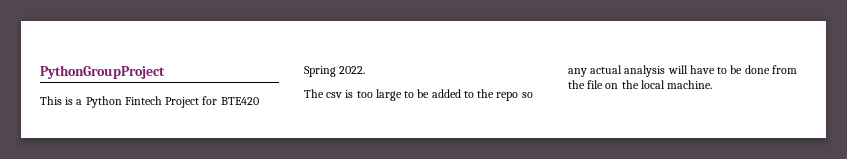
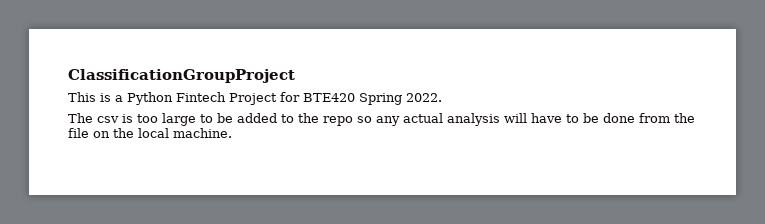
[40,65,165,79] PythonGroupProject -> [68,69,295,83] ClassificationGroupProject

